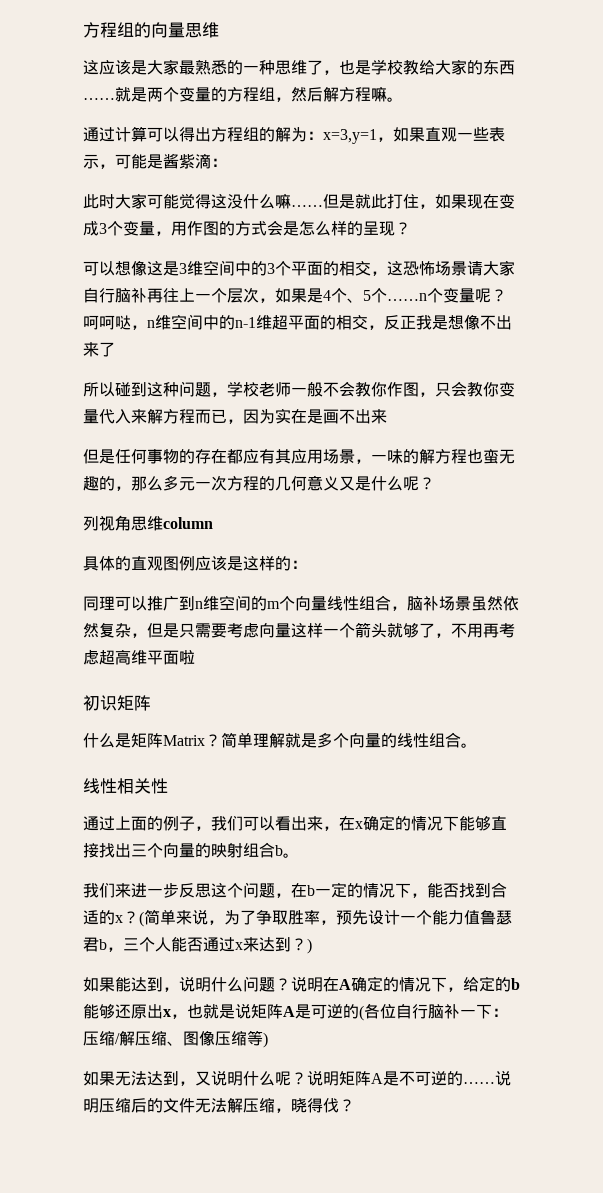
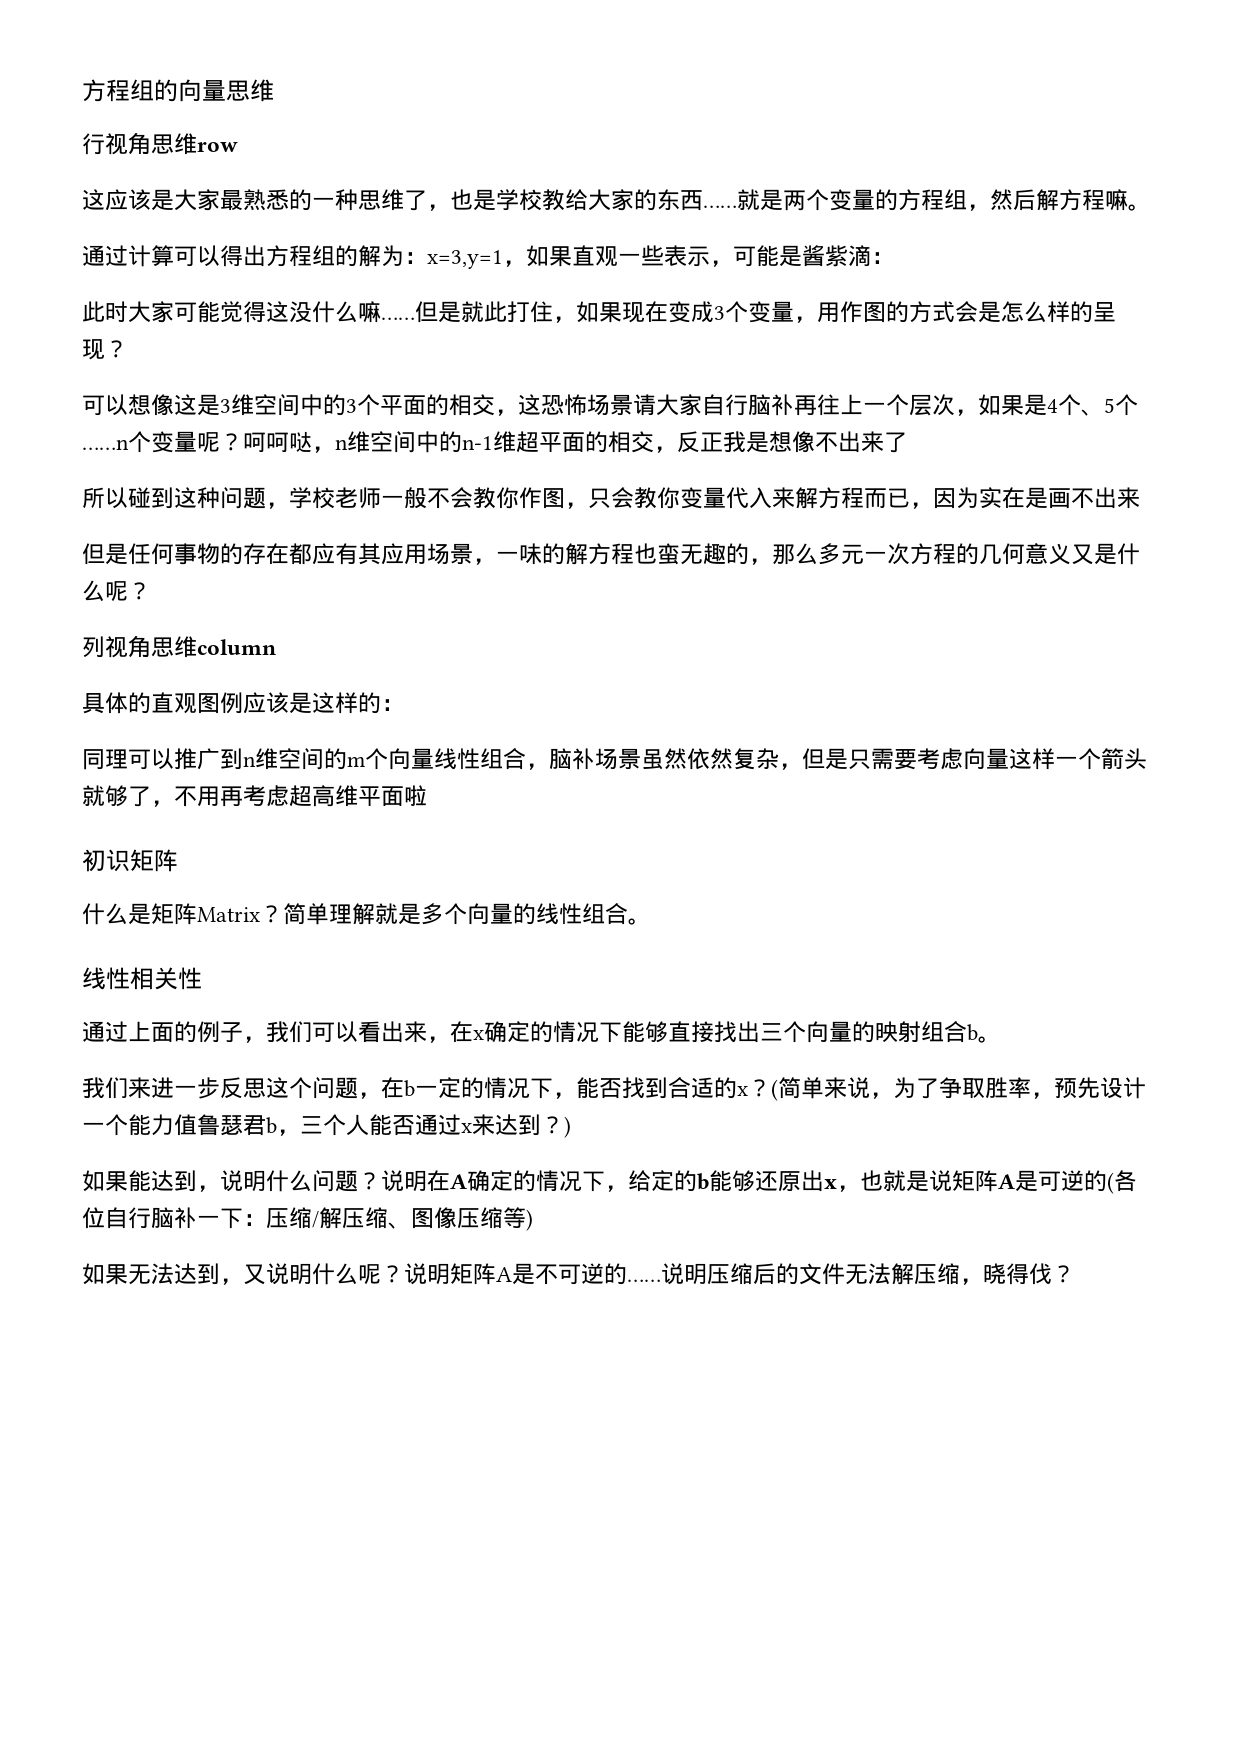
(219, 30) none -> [82,132,238,155] // 行视角思维row

